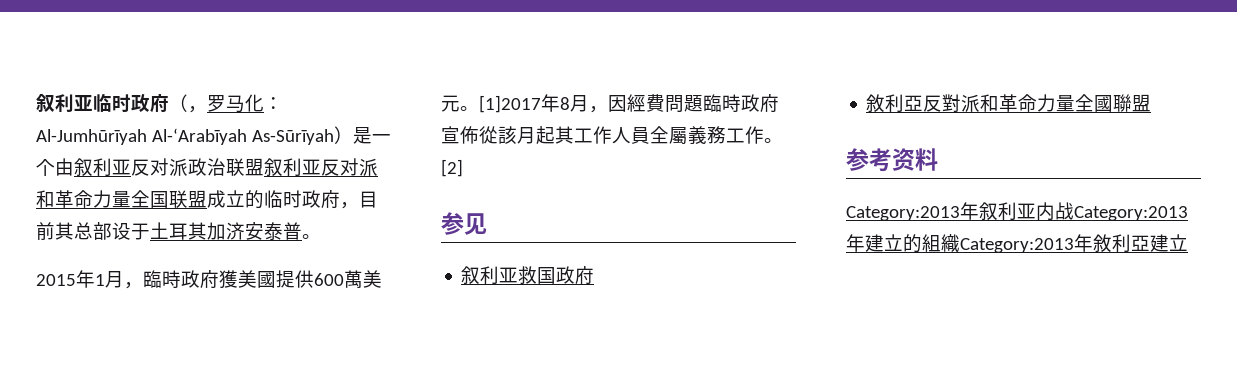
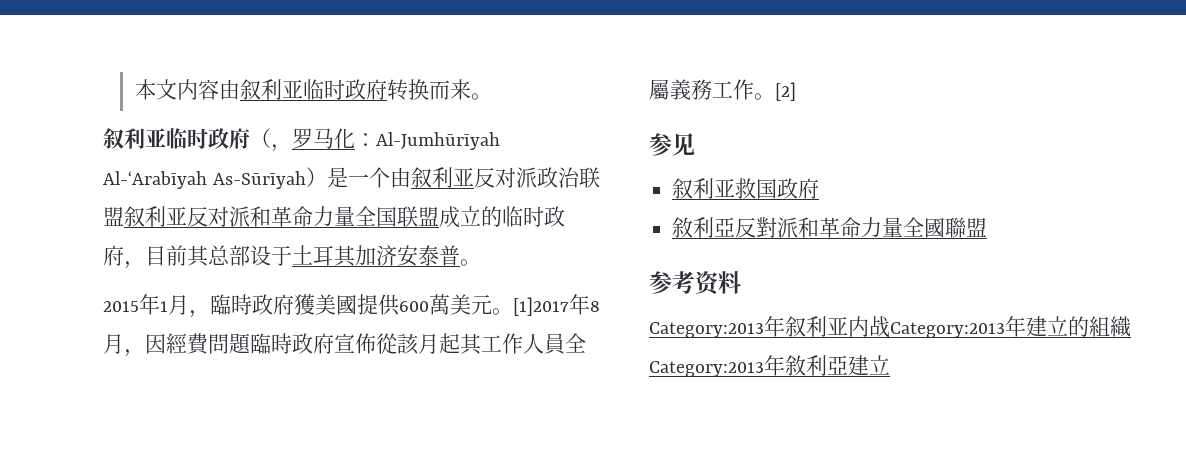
(36, 102) none -> [134,79,492,101] 本文内容由叙利亚临时政府转换而来。 //

